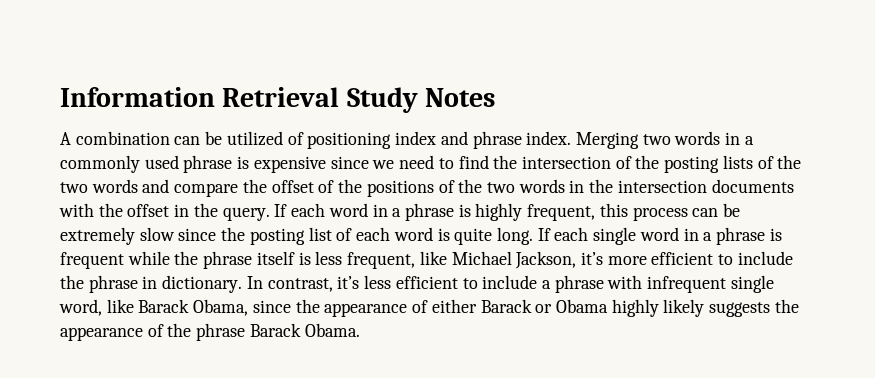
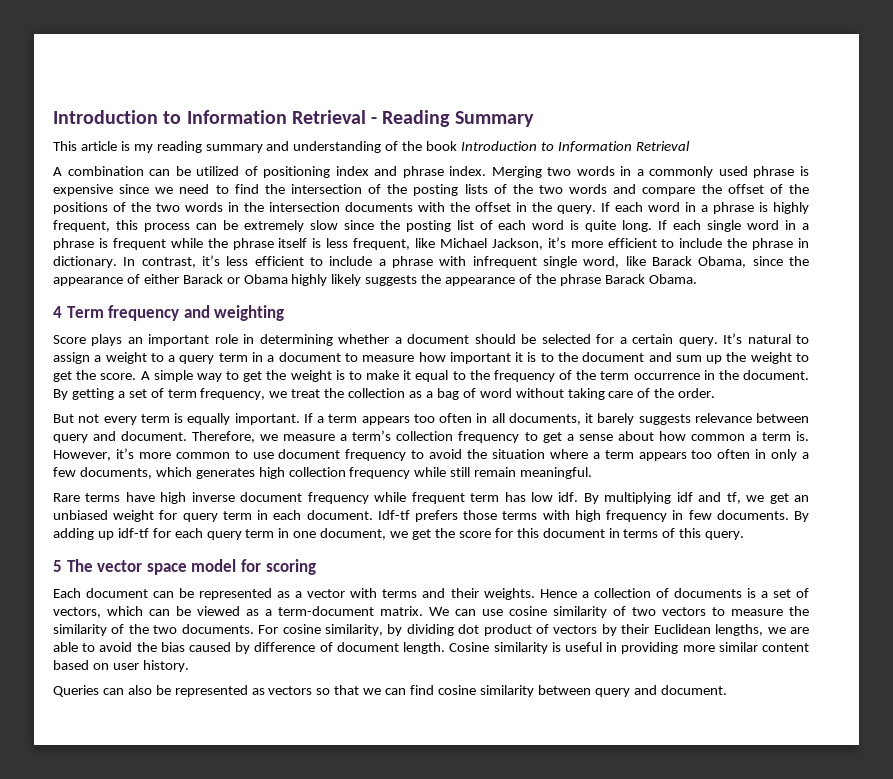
[60,87,496,113] Information Retrieval Study Notes -> [53,110,534,127] [53,141,690,153] Introduction to Information Retrieval - Reading Summary // This article is my reading summary and understanding of the book Introduction to Information Retrieval
(360, 330) none -> [53,305,285,321] [53,333,810,346] [53,352,809,364] [53,370,809,382] [53,388,716,400] [53,413,809,425] [53,430,810,443] [53,448,809,461] [53,467,593,479] [53,492,810,504] [53,510,809,522] [53,528,745,540] [53,559,316,575] [53,588,809,600] [53,606,809,618] [53,624,810,636] [53,642,810,654] [53,660,189,672] [53,685,727,697] // 4 Term frequency and weighting // Score plays an important role in determining whether a document should be selected for a certain query. It’s natural to assign a weight to a query term in a document to measure how important it is to the document and sum up the weight to get the score. A simple way to get the weight is to make it equal to the frequency of the term occurrence in the document. By getting a set of term frequency, we treat the collection as a bag of word without taking care of the order. // But not every term is equally important. If a term appears too often in all documents, it barely suggests relevance between query and document. Therefore, we measure a term’s collection frequency to get a sense about how common a term is. However, it’s more common to use document frequency to avoid the situation where a term appears too often in only a few documents, which generates high collection frequency while still remain meaningful. // Rare terms have high inverse document frequency while frequent term has low idf. By multiplying idf and tf, we get an unbiased weight for query term in each document. Idf-tf prefers those terms with high frequency in few documents. By adding up idf-tf for each query term in one document, we get the score for this document in terms of this query. // 5 The vector space model for scoring // Each document can be represented as a vector with terms and their weights. Hence a collection of documents is a set of vectors, which can be viewed as a term-document matrix. We can use cosine similarity of two vectors to measure the similarity of the two documents. For cosine similarity, by dividing dot product of vectors by their Euclidean lengths, we are able to avoid the bias caused by difference of document length. Cosine similarity is useful in providing more similar content based on user history. // Queries can also be represented as vectors so that we can find cosine similarity between query and document.

